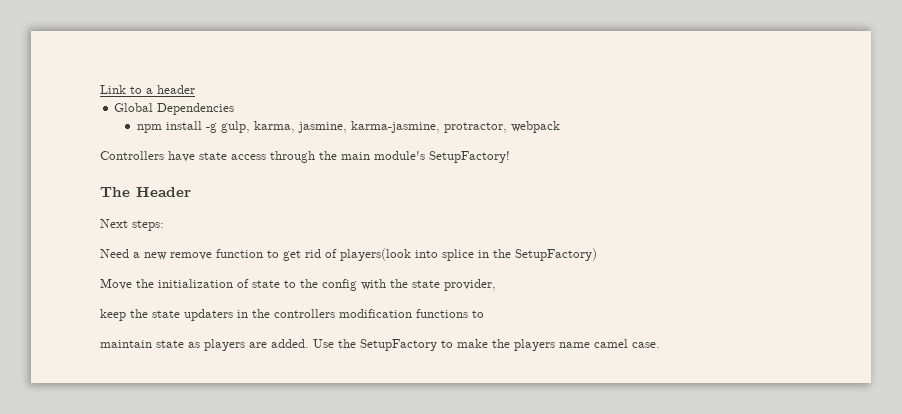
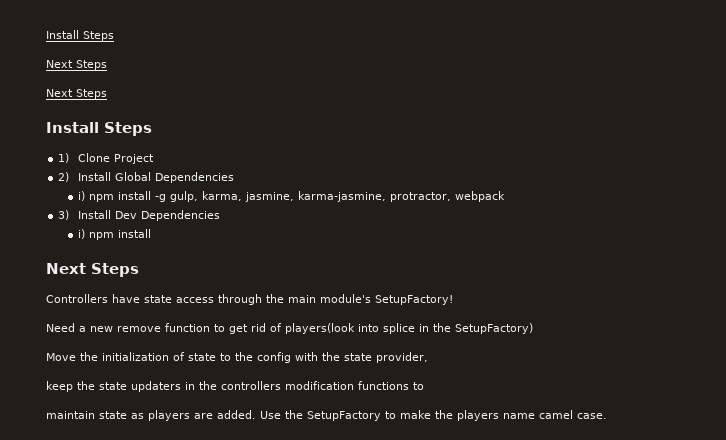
[100,85,195,94] Link to a header // -> [46,30,114,41] [46,60,107,70] [46,89,107,99] [46,122,152,136] [58,153,155,164] [58,172,112,182] Install Steps // Next Steps // Next Steps // Install Steps // 1) Clone Project // 2) Install
(235, 109) none -> [78,191,86,201] i)
(560, 127) none -> [58,210,221,221] [78,229,152,240] [46,263,139,277] // 3) Install Dev Dependencies // i) npm install // Next Steps
[100,187,191,197] [100,219,164,231] // The Header // Next steps: -> (453, 300) none

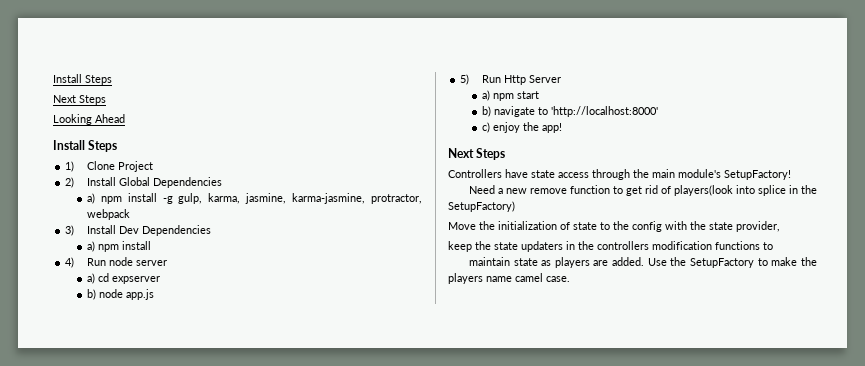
[46,89,107,99] Next Steps -> [53,114,125,125] Looking Ahead
[78,191,86,201] i) -> [86,193,95,204] a)
[78,229,152,240] i) npm install -> [86,241,151,252] [65,257,167,268] [86,273,160,284] [86,289,154,300] [460,74,561,85] [481,90,539,101] [481,106,658,117] [481,122,562,133] a) npm install // 4) Run node server // a) cd expserver // b) node app.js // 5) Run Http Server // a) npm start // b) navigate to 'http://localhost:8000' // c) enjoy the app!

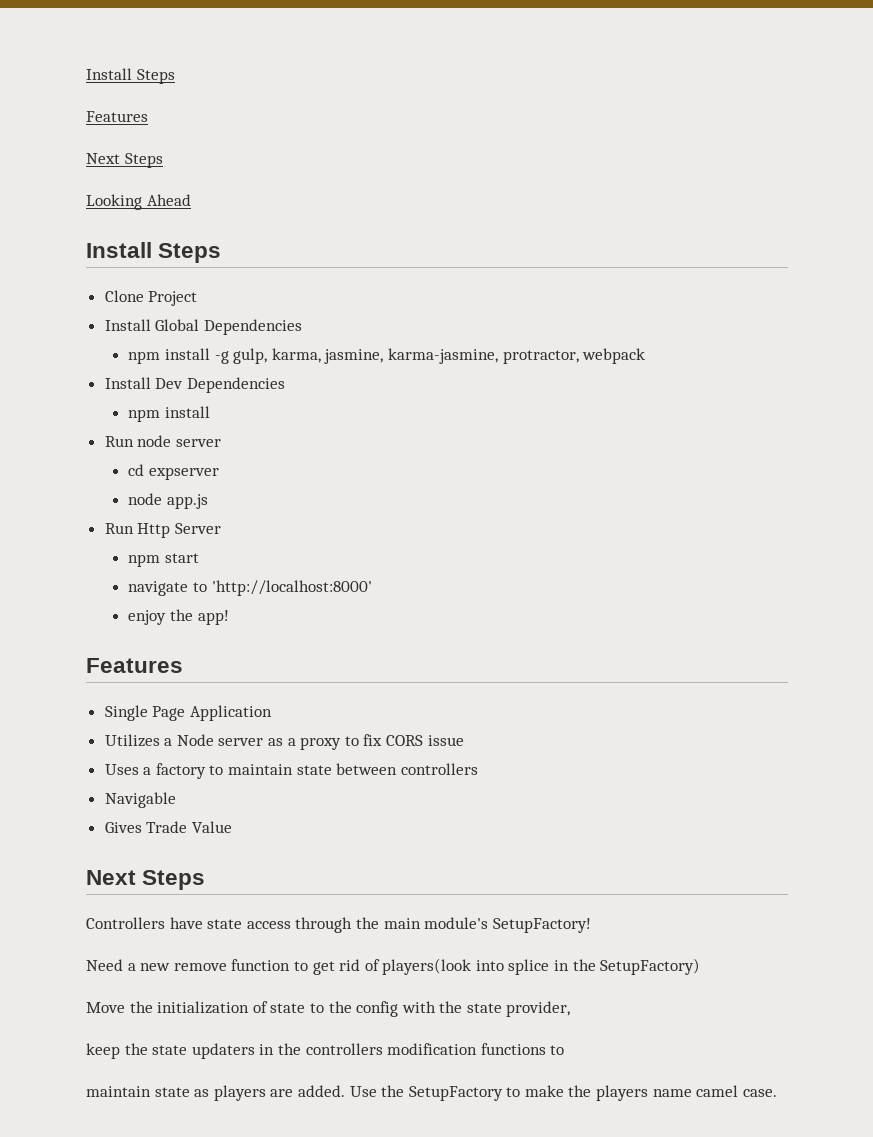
[53,74,112,85] Install Steps -> [86,68,175,84] [86,111,148,122] Install Steps // Features
[65,161,75,172] 1) -> (222, 253) none
[65,177,75,188] 2) -> (198, 298) none
[86,193,95,204] a) -> (302, 327) none
[65,225,75,236] 3) -> (646, 356) none
[86,241,95,252] a) -> (285, 385) none
[65,257,75,268] 4) -> (210, 412) none
[86,273,95,284] a) -> (221, 443) none
[86,289,96,300] b) -> (219, 473) none
[460,74,470,85] 5) -> (208, 501) none
[481,90,490,101] a) -> (221, 528) none
[481,106,491,117] b) -> (199, 558) none
[481,122,490,133] c) -> (372, 588) none
(562, 128) none -> [86,658,183,673] [104,705,272,721] [104,734,464,750] [104,763,478,779] [104,792,176,808] [104,821,232,833] // Features // Single Page Application // Utilizes a Node server as a proxy to fix CORS issue // Uses a factory to maintain state between controllers // Navigable // Gives Trade Value

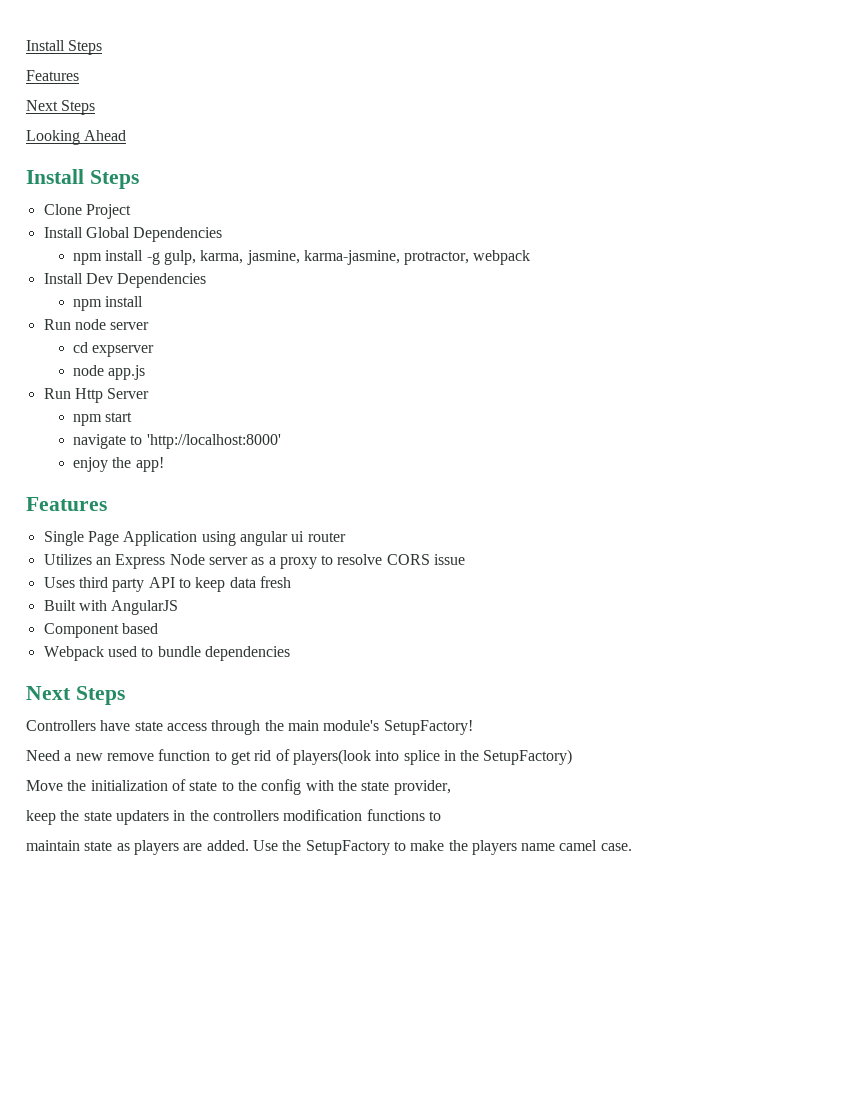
(272, 713) none -> [201,531,346,546] using angular ui router
[164,738,173,746] a -> [95,554,166,569] an Express
[363,734,383,746] fix -> [337,554,383,565] resolve
[143,763,478,779] [104,792,176,808] [104,821,232,833] a factory to maintain state between controllers // Navigable // Gives Trade Value -> [78,576,291,592] [43,600,179,615] [43,623,158,638] [43,646,290,661] third party API to keep data fresh // Built with AngularJS // Component based // Webpack used to bundle dependencies

